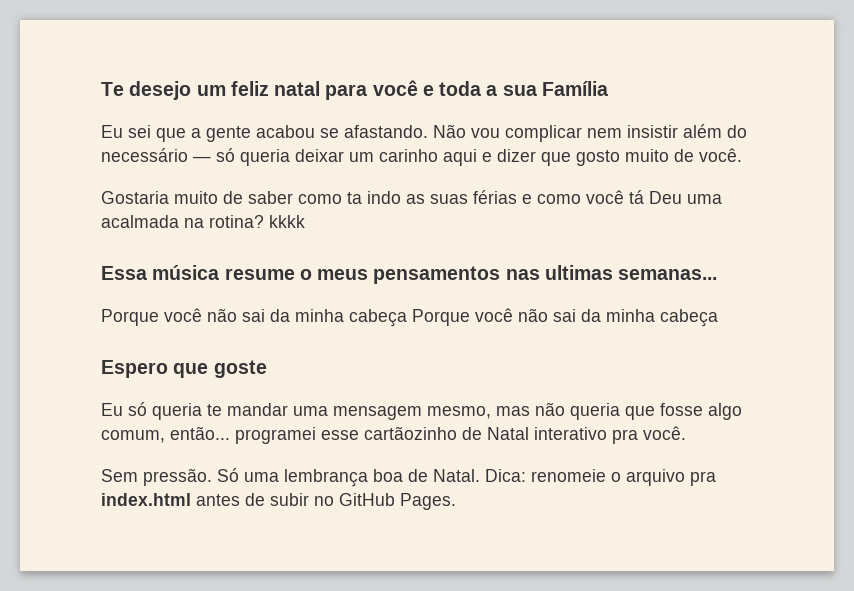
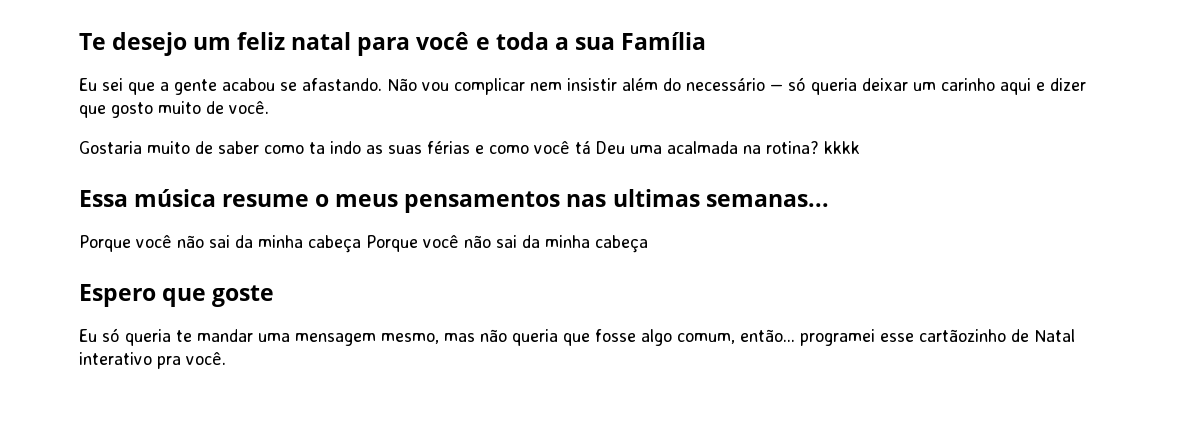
[101,468,716,487] [101,493,456,510] // Sem pressão. Só uma lembrança boa de Natal. Dica: renomeie o arquivo pra index.html antes de subir no GitHub Pages. -> (226, 358) none

